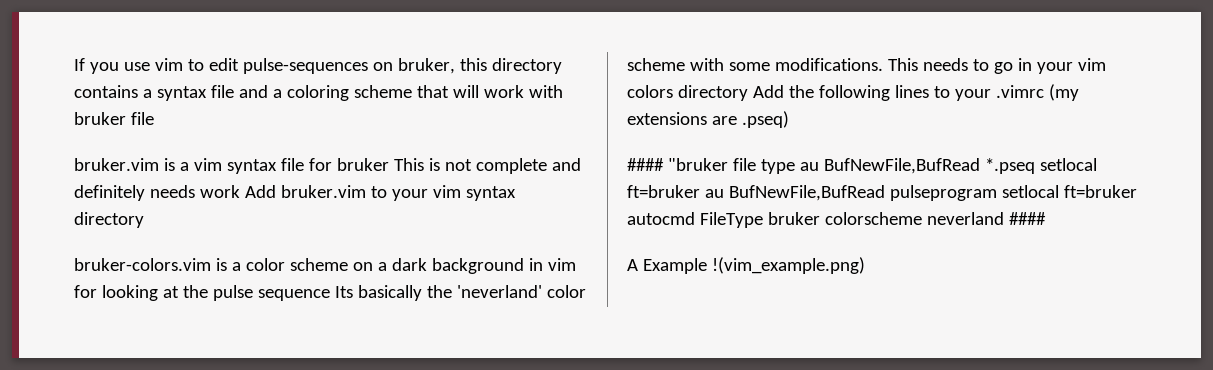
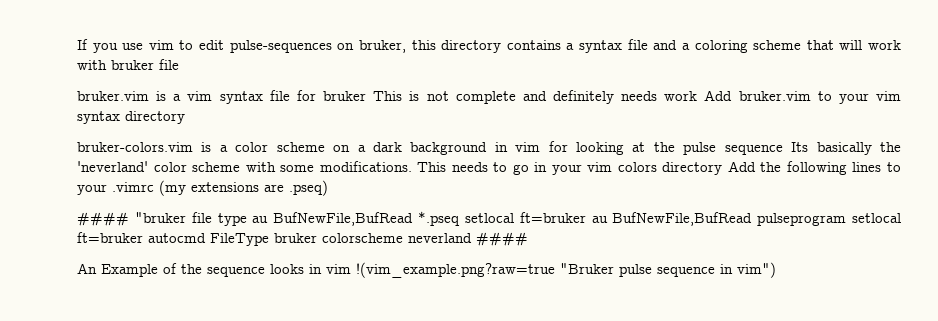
[627,257,865,274] A Example !(vim_example.png) -> [77,262,776,278] An Example of the sequence looks in vim !(vim_example.png?raw=true "Bruker pulse sequence in vim")

